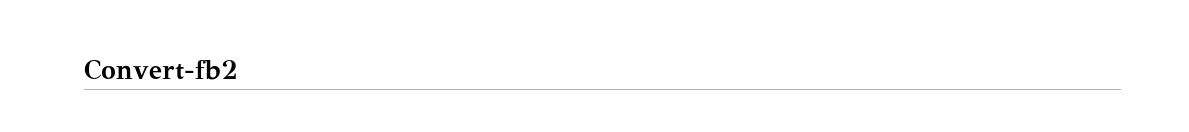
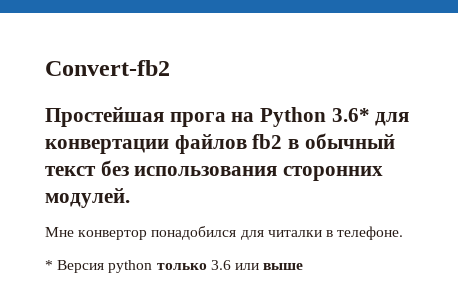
(238, 69) none -> [45,107,410,127] [45,133,395,154] [45,160,384,181] [45,188,130,208] [45,226,404,240] [45,260,304,273] // Простейшая прога на Python 3.6* для конвертации файлов fb2 в обычный текст без использования сторонних модулей. // Мне конвертор понадобился для читалки в телефоне. // * Версия python только 3.6 или выше

